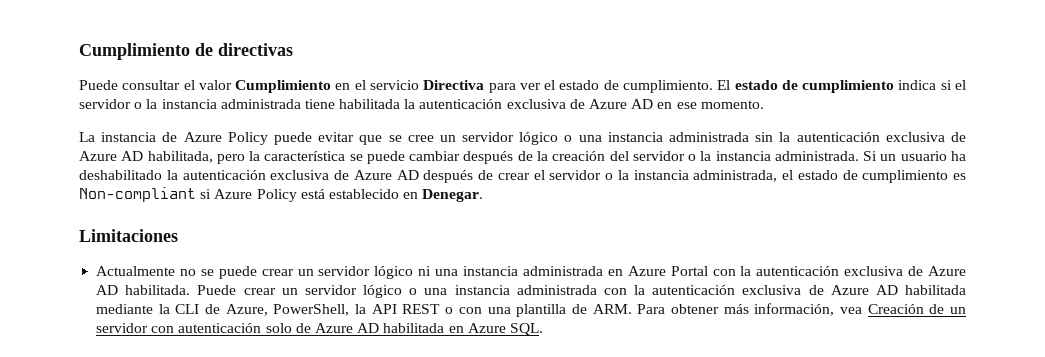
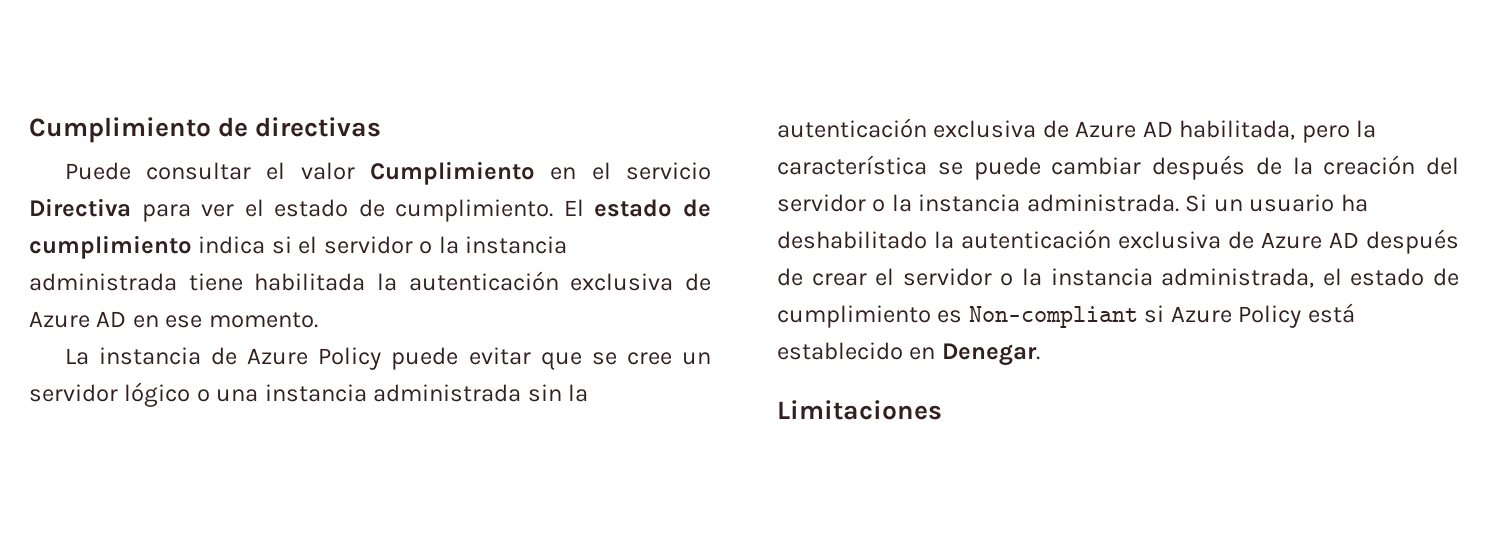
[96,266,967,279] [96,285,966,298] [96,303,966,317] [96,323,543,336] // Actualmente no se puede crear un servidor lógico ni una instancia administrada en Azure Portal con la autenticación exclusiva de Azure AD habilitada. Puede crear un servidor lógico o una instancia administrada con la autenticación exclusiva de Azure AD habilitada mediante la CLI de Azure, PowerShell, la API REST o con una plantilla de ARM. Para obtener más información, vea Creación de un servidor con autenticación solo de Azure AD habilitada en Azure SQL. -> (942, 410) none

